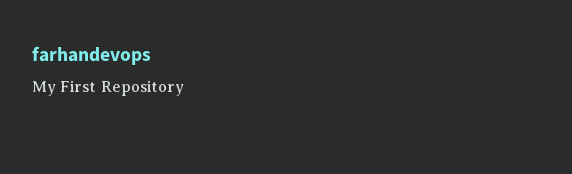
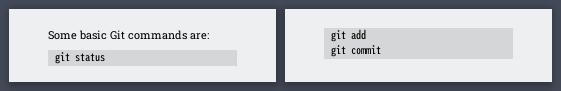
[32,46,151,65] [32,80,184,96] farhandevops // My First Repository -> [48,30,209,40] [54,52,105,64] [330,29,366,42] [330,45,381,57] Some basic Git commands are: // git status // git add // git commit

